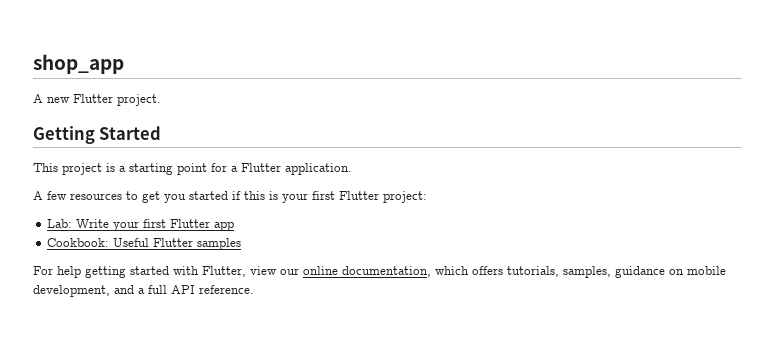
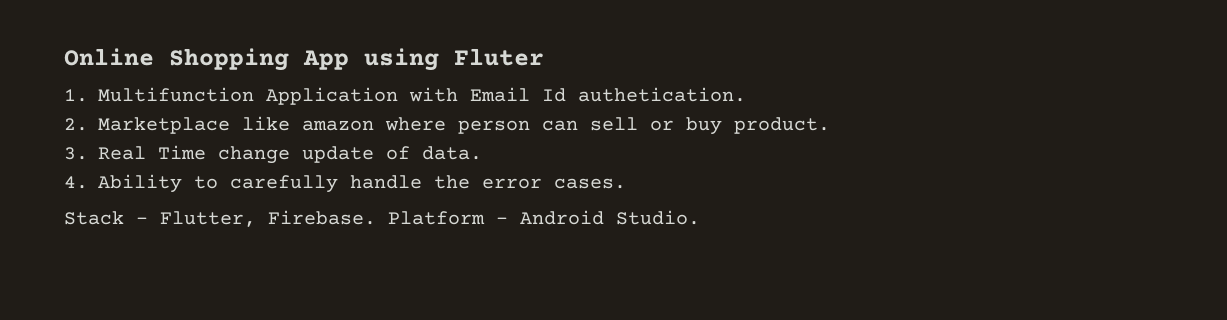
[33,54,124,74] [33,94,161,106] [33,126,162,144] [33,163,352,175] [33,191,427,203] [47,219,235,231] [47,238,242,250] [33,266,726,278] [33,285,254,297] shop_app // A new Flutter project. // Getting Started // This project is a starting point for a Flutter application. // A few resources to get you started if this is your first Flutter project: // Lab: Write your first Flutter app // Cookbook: Useful Flutter samples // For help getting started with Flutter, view our online documentation, which offers tutorials, samples, guidance on mobile development, and a full API reference. -> [64,48,544,71] [64,87,746,105] [64,116,830,135] [64,145,482,164] [64,174,626,193] [64,210,700,227] Online Shopping App using Fluter // 1. Multifunction Application with Email Id authetication. // 2. Marketplace like amazon where person can sell or buy product. // 3. Real Time change update of data. // 4. Ability to carefully handle the error cases. // Stack - Flutter, Firebase. Platform - Android Studio.

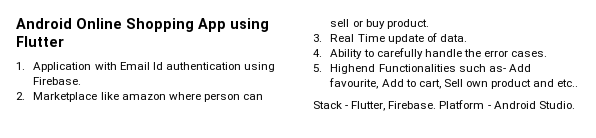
(64, 57) none -> [16,18,72,29] Android
[454,48,544,66] Fluter -> [16,36,64,47] Flutter
[98,87,254,102] Multifunction -> (25, 66) none
[578,87,746,102] authetication. -> [165,62,275,72] [33,77,82,85] authentication using Firebase.
[218,146,290,164] change -> (385, 38) none
(626, 183) none -> [313,64,531,74] [329,78,579,89] // 5. Highend Functionalities such as- Add favourite, Add to cart, Sell own product and etc..

